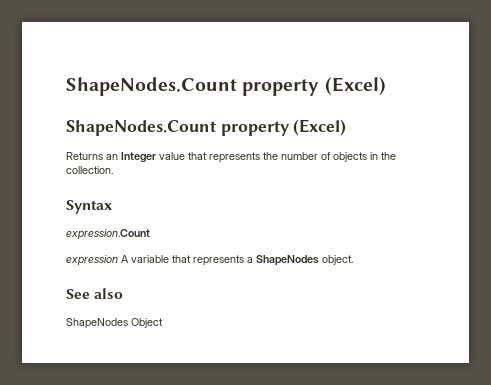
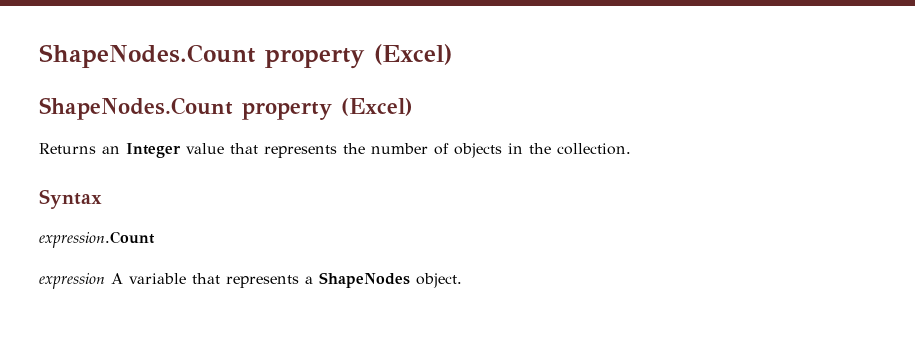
[66,288,124,299] [66,318,163,329] // See also // ShapeNodes Object -> (462, 280) none

